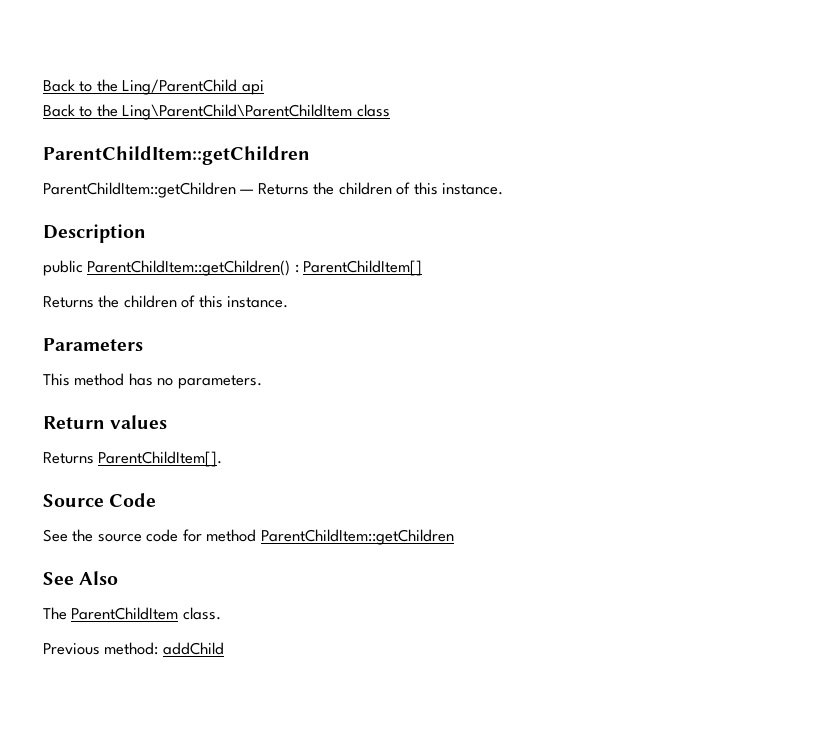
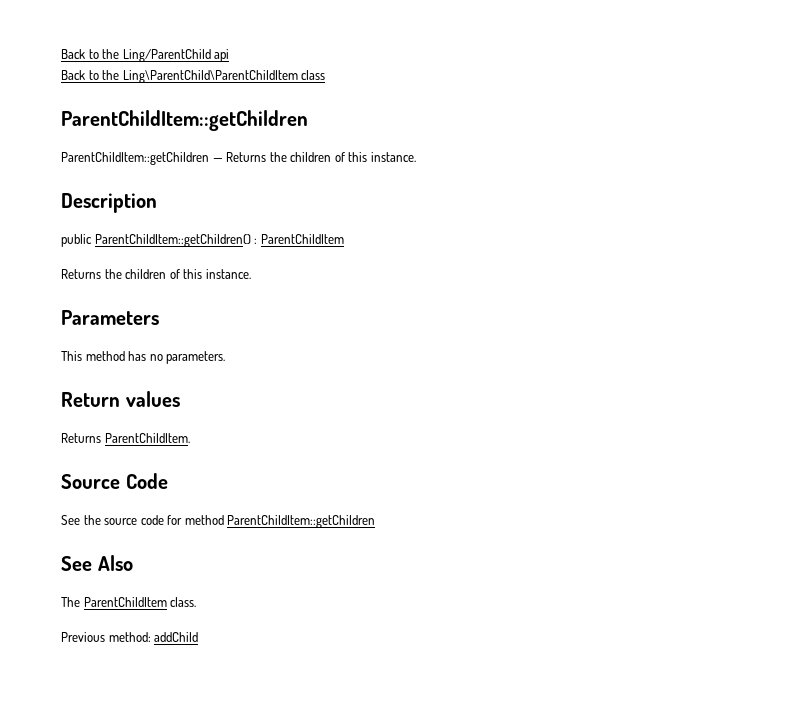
[303,260,423,276] ParentChildItem[] -> [260,234,344,244] ParentChildItem
[98,451,223,467] ParentChildItem[]. -> [104,433,190,443] ParentChildItem.

